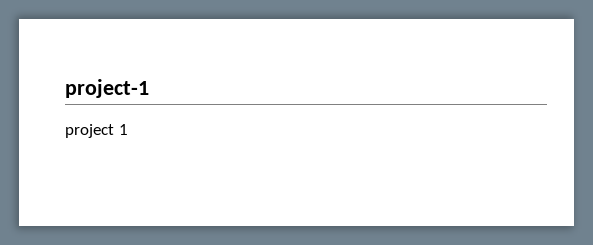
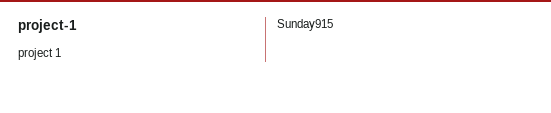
(128, 129) none -> [277,19,333,31] // Sunday915

